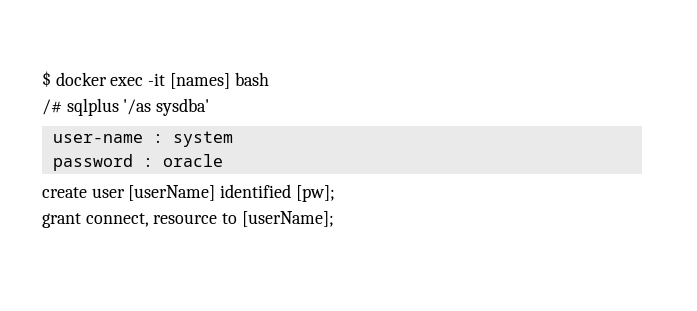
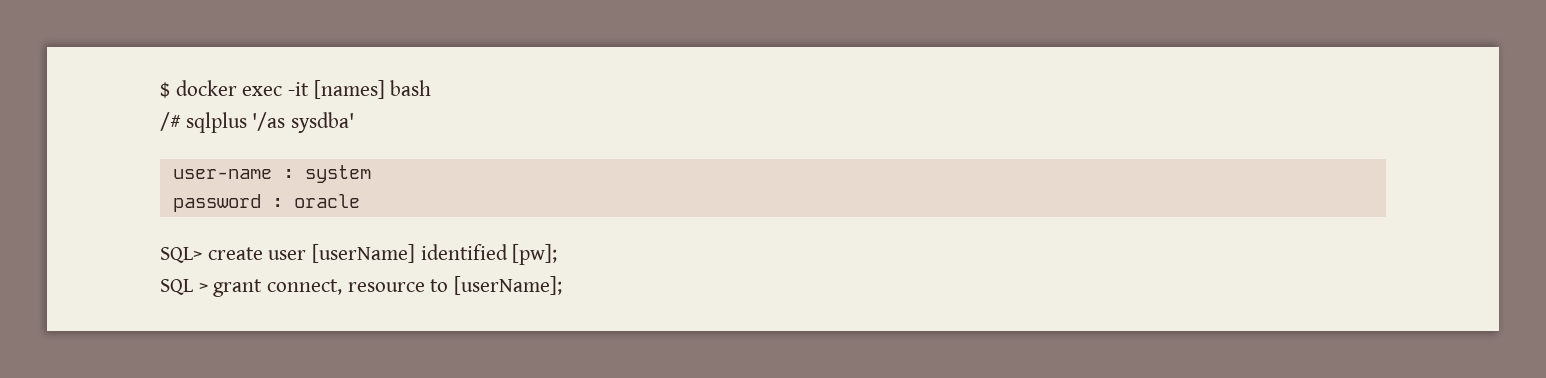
(223, 160) none -> [160,247,202,263] SQL>
(335, 193) none -> [160,279,208,295] SQL >

